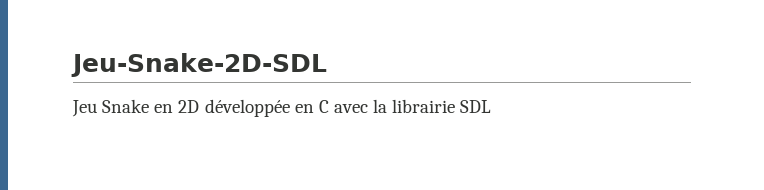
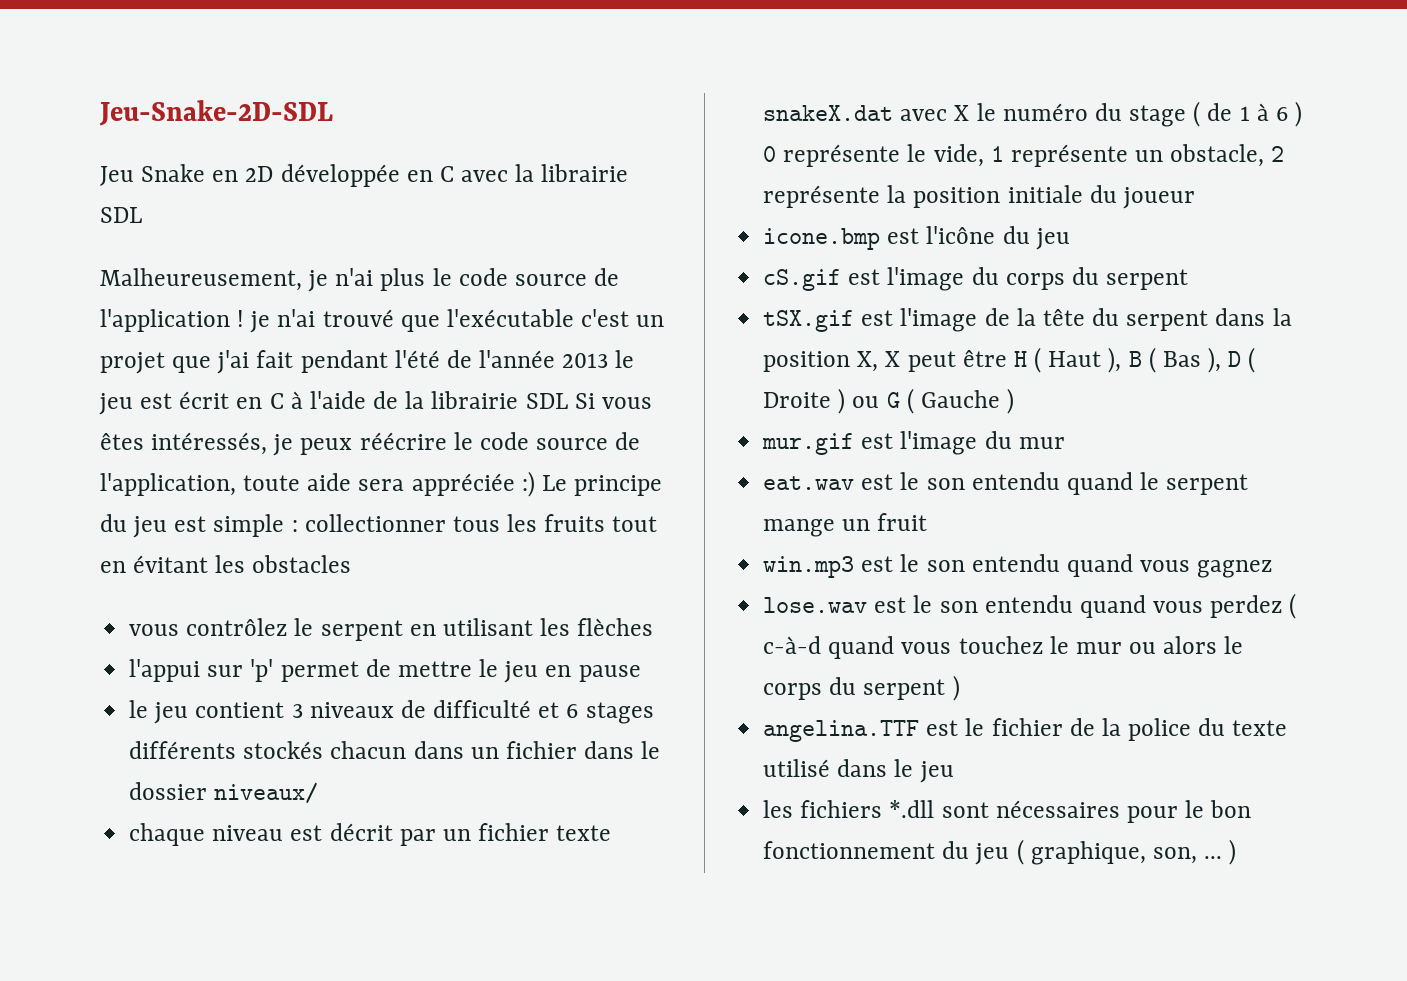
(492, 106) none -> [100,268,620,292] [100,309,665,333] [100,350,635,374] [99,391,652,415] [100,432,641,456] [100,471,663,497] [100,514,658,538] [100,555,352,573] [129,618,654,641] [129,659,641,683] [129,700,654,724] [129,741,661,759] [129,782,319,804] [129,823,612,846] [763,101,1303,127] [763,144,1285,167] [763,185,1195,209] [763,226,1070,250] [763,267,1189,291] [763,308,1292,332] [763,347,1256,373] [763,388,1015,414] [762,431,1065,455] [763,472,1249,495] [763,513,928,537] [763,554,1273,578] [763,593,1297,619] [763,636,1244,659] [763,675,960,701] [763,718,1288,742] [763,759,954,783] [763,800,1252,823] [763,839,1237,865] // Malheureusement, je n'ai plus le code source de l'application ! je n'ai trouvé que l'exécutable c'est un projet que j'ai fait pendant l'été de l'année 2013 le jeu est écrit en C à l'aide de la librairie SDL Si vous êtes intéressés, je peux réécrire le code source de l'application, toute aide sera appréciée :) Le principe du jeu est simple : collectionner tous les fruits tout en évitant les obstacles // vous contrôlez le serpent en utilisant les flèches // l'appui sur 'p' permet de mettre le jeu en pause // le jeu contient 3 niveaux de difficulté et 6 stages différents stockés chacun dans un fichier dans le dossier niveaux/ // chaque niveau est décrit par un fichier texte snakeX.dat avec X le numéro du stage ( de 1 à 6 ) 0 représente le vide, 1 représente un obstacle, 2 représente la position initiale du joueur // icone.bmp est l'icône du jeu // cS.gif est l'image du corps du serpent // tSX.gif est l'image de la tête du serpent dans la position X, X peut être H ( Haut ), B ( Bas ), D ( Droite ) ou G ( Gauche ) // mur.gif est l'image du mur // eat.wav est le son entendu quand le serpent mange un fruit // win.mp3 est le son entendu quand vous gagnez // lose.wav est le son entendu quand vous perdez ( c-à-d quand vous touchez le mur ou alors le corps du serpent ) // angelina.TTF est le fichier de la police du texte utilisé dans le jeu // les fichiers *.dll sont nécessaires pour le bon fonctionnement du jeu ( graphique, son, ... )

